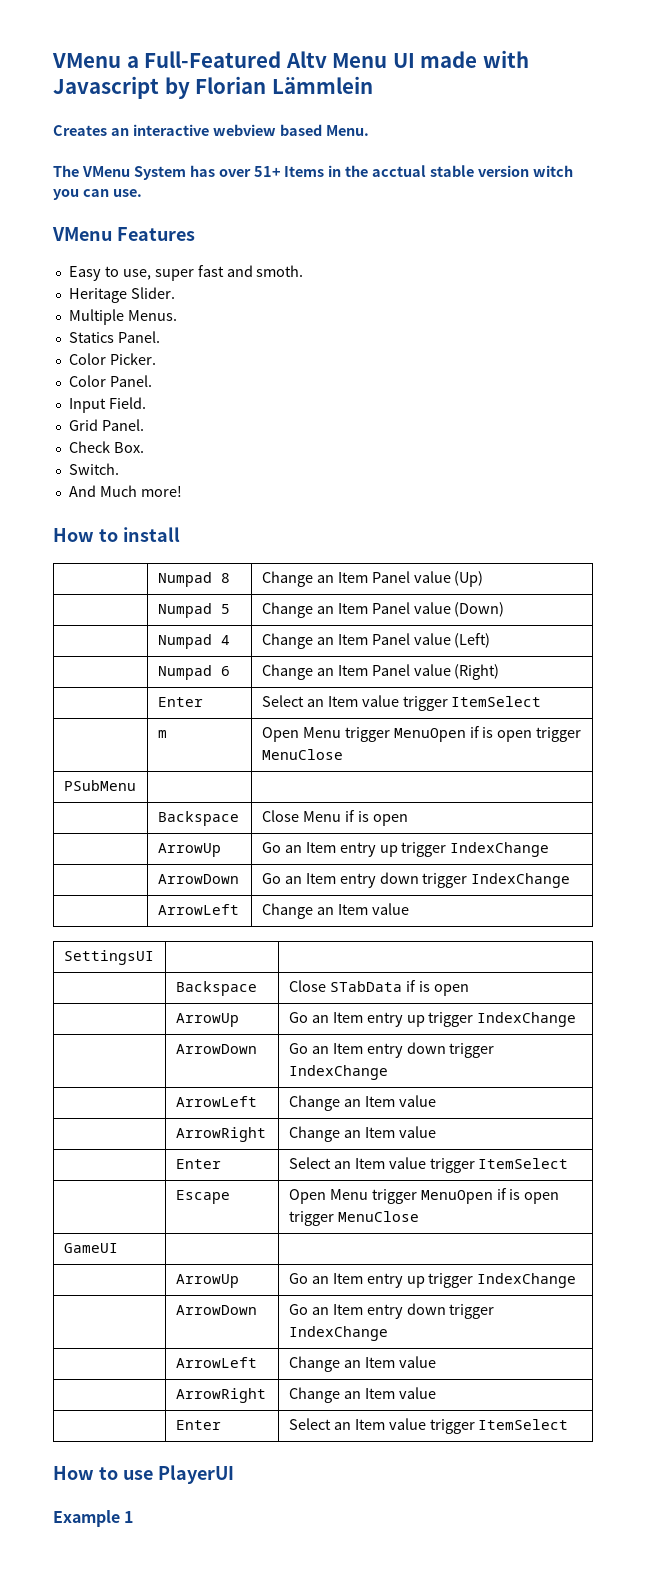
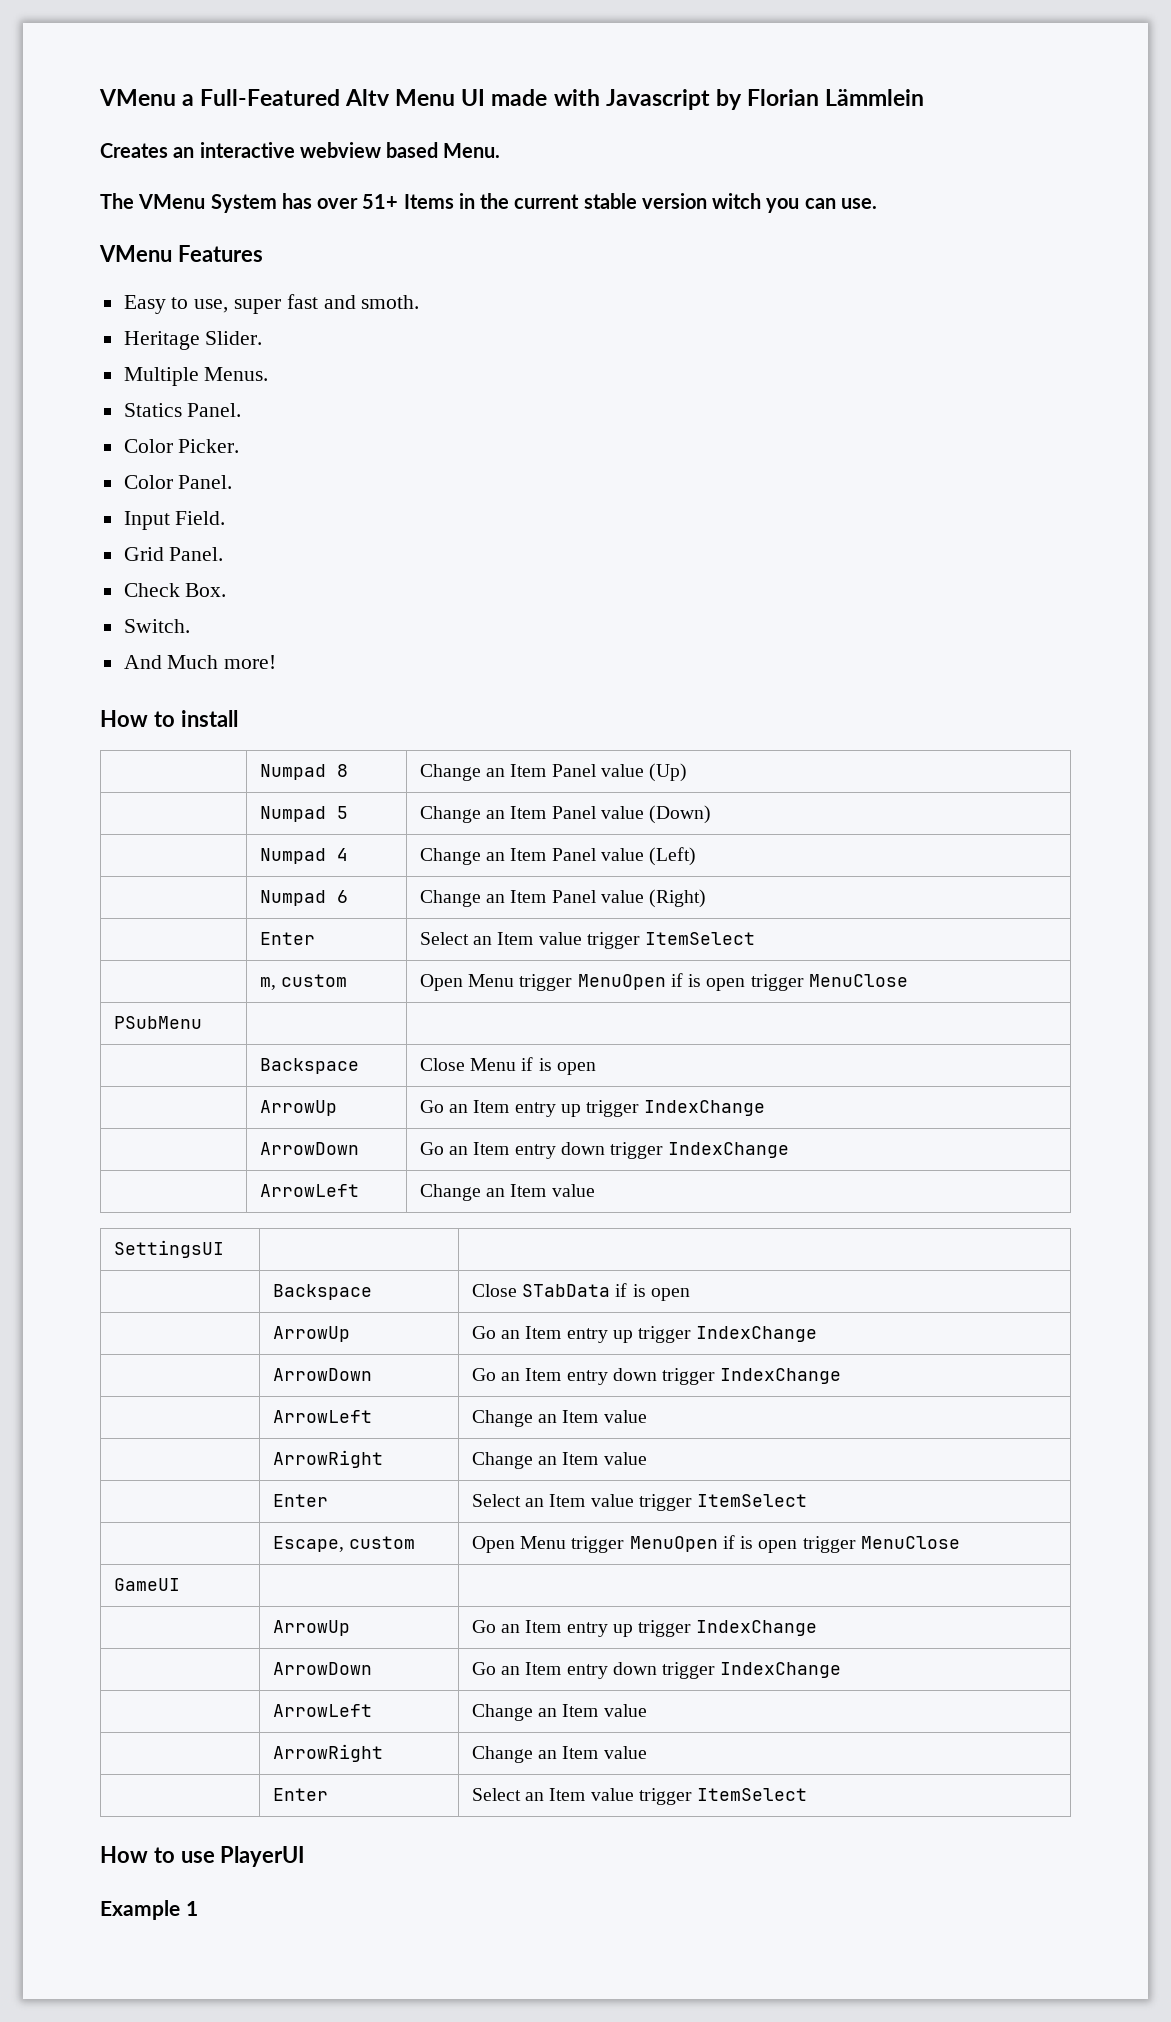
[372,165,427,177] acctual -> [514,194,580,209] current
[157,730,167,738] m -> [259,974,347,990] m, custom
[175,1190,230,1204] Escape -> [272,1536,415,1552] Escape, custom

